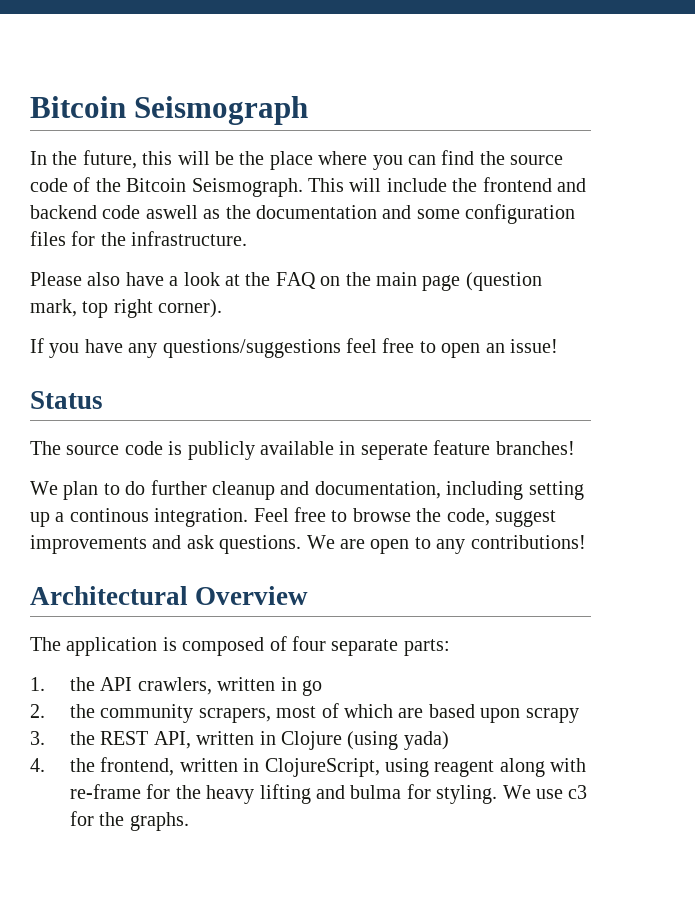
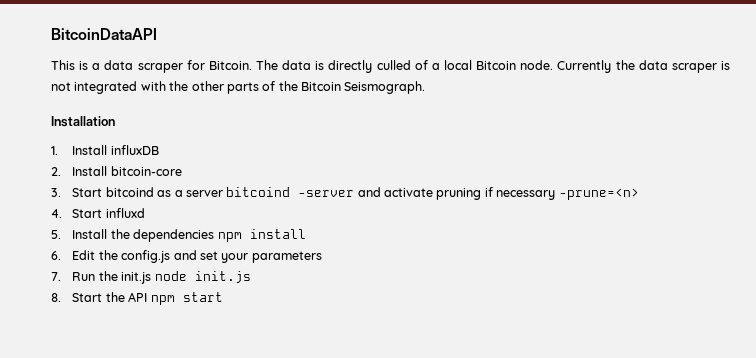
[30,96,309,125] [30,150,564,170] [30,177,586,197] [30,204,576,224] [30,231,248,246] [30,272,542,291] [30,299,223,318] [30,338,558,358] [30,391,103,409] [30,440,575,460] [30,480,584,500] [30,507,556,527] [30,535,586,554] [30,586,309,605] [30,636,450,656] [30,677,322,696] [30,703,579,723] [30,731,449,750] [30,757,587,777] [69,784,588,804] [69,811,189,831] Bitcoin Seismograph // In the future, this will be the place where you can find the source code of the Bitcoin Seismograph. This will include the frontend and backend code aswell as the documentation and some configuration files for the infrastructure. // Please also have a look at the FAQ on the main page (question mark, top right corner). // If you have any questions/suggestions feel free to open an issue! // Status // The source code is publicly available in seperate feature branches! // We plan to do further cleanup and documentation, including setting up a continous integration. Feel free to browse the code, suggest improvements and ask questions. We are open to any contributions! // Architectural Overview // The application is composed of four separate parts: // 1. the API crawlers, written in go // 2. the community scrapers, most of which are based upon scrapy // 3. the REST API, written in Clojure (using yada) // 4. the frontend, written in ClojureScript, using reagent along with re-frame for the heavy lifting and bulma for styling. We use c3 for the graphs. -> [51,28,157,40] [51,60,730,73] [51,81,426,94] [51,116,115,127] [51,145,159,155] [51,166,182,176] [51,187,639,200] [51,208,145,218] [51,229,306,242] [51,250,322,263] [51,271,251,284] [51,292,223,305] BitcoinDataAPI // This is a data scraper for Bitcoin. The data is directly culled of a local Bitcoin node. Currently the data scraper is not integrated with the other parts of the Bitcoin Seismograph. // Installation // 1. Install influxDB // 2. Install bitcoin-core // 3. Start bitcoind as a server bitcoind -server and activate pruning if necessary -prune=<n> // 4. Start influxd // 5. Install the dependencies npm install // 6. Edit the config.js and set your parameters // 7. Run the init.js node init.js // 8. Start the API npm start

